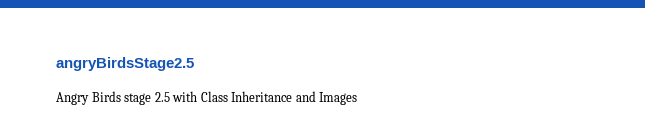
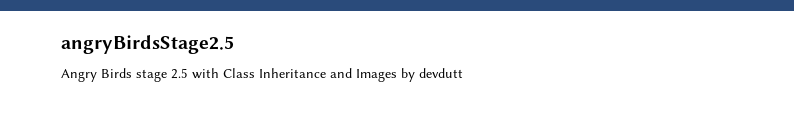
(358, 98) none -> [401,68,463,82] by devdutt

